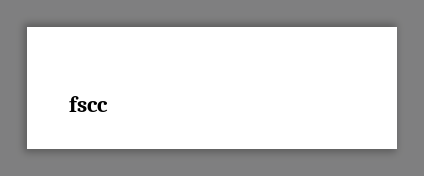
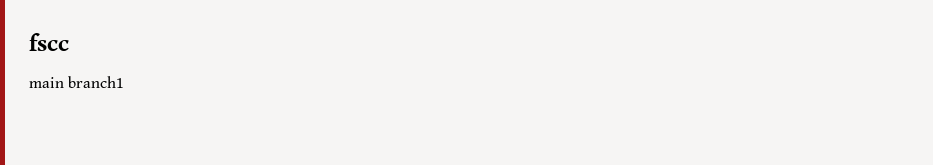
(108, 104) none -> [29,76,125,88] // main branch1

